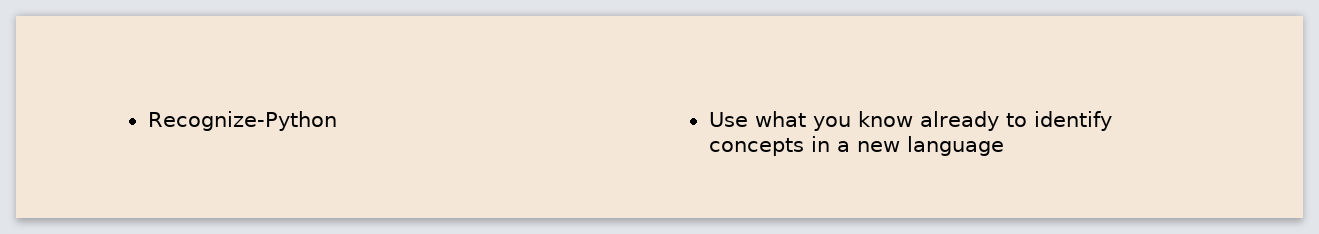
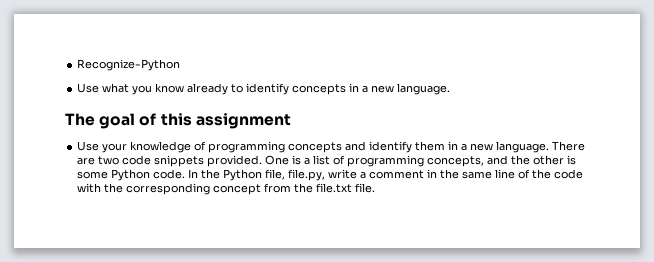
[906,136,1004,156] language -> [397,83,451,95] [65,113,291,129] [77,141,586,153] [77,155,577,167] [77,169,584,181] [77,183,376,195] language. // The goal of this assignment // Use your knowledge of programming concepts and identify them in a new language. There are two code snippets provided. One is a list of programming concepts, and the other is some Python code. In the Python file, file.py, write a comment in the same line of the code with the corresponding concept from the file.txt file.

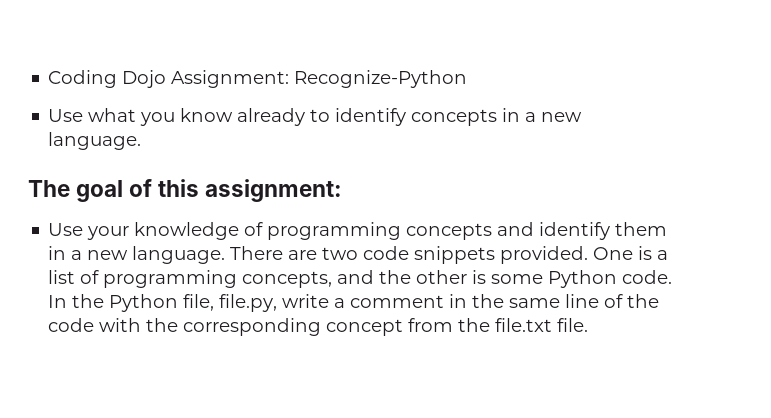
(77, 65) none -> [48,70,290,88] Coding Dojo Assignment:
[195,113,291,129] assignment -> [205,179,343,202] assignment:

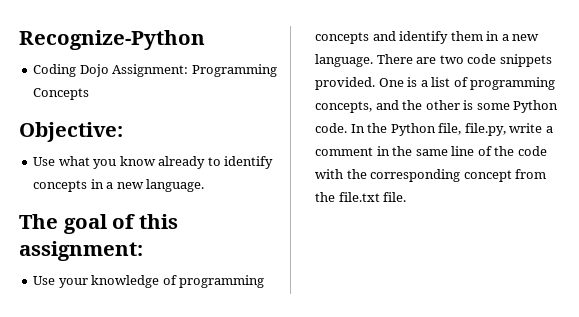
(48, 79) none -> [19,30,205,50] Recognize-Python //
[294,70,468,88] Recognize-Python -> [191,64,277,77] [33,88,90,100] [19,122,123,142] Programming Concepts // Objective:

